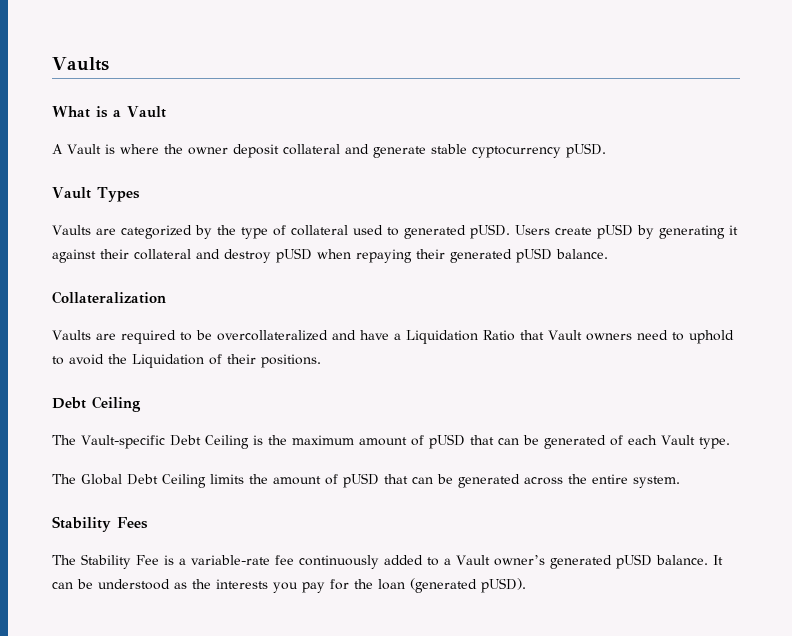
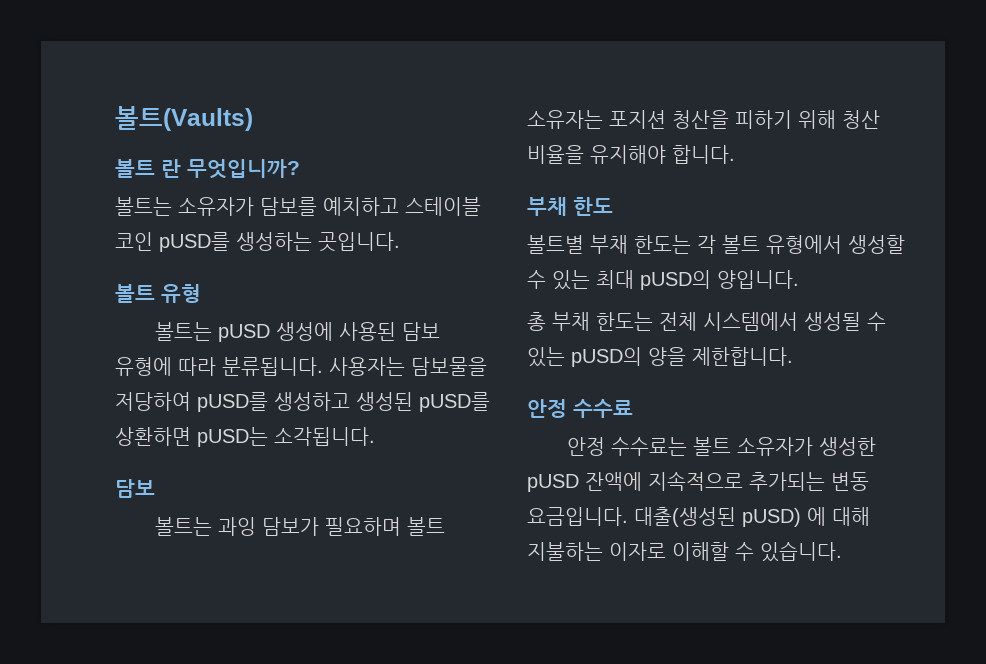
[52,57,109,71] [52,106,166,118] [52,143,606,158] [52,187,140,202] [52,224,738,239] [52,248,608,263] [52,291,166,304] [52,330,734,344] [52,354,321,368] [52,396,141,412] [52,434,730,449] [52,473,680,488] [52,516,148,532] [52,554,723,569] [52,578,526,593] Vaults // What is a Vault // A Vault is where the owner deposit collateral and generate stable cyptocurrency pUSD. // Vault Types // Vaults are categorized by the type of collateral used to generated pUSD. Users create pUSD by generating it against their collateral and destroy pUSD when repaying their generated pUSD balance. // Collateralization // Vaults are required to be overcollateralized and have a Liquidation Ratio that Vault owners need to uphold to avoid the Liquidation of their positions. // Debt Ceiling // The Vault-specific Debt Ceiling is the maximum amount of pUSD that can be generated of each Vault type. // The Global Debt Ceiling limits the amount of pUSD that can be generated across the entire system. // Stability Fees // The Stability Fee is a variable-rate fee continuously added to a Vault owner’s generated pUSD balance. It can be understood as the interests you pay for the loan (generated pUSD). -> [115,106,253,131] [115,159,300,179] [115,197,481,216] [115,232,400,252] [115,284,201,303] [154,322,440,342] [115,357,487,376] [115,392,490,412] [115,427,375,447] [115,479,155,498] [154,517,445,536] [527,110,880,129] [527,145,735,164] [527,197,613,216] [527,235,905,254] [527,270,799,290] [527,312,886,331] [527,347,793,367] [527,399,633,418] [566,437,876,456] [527,471,869,492] [527,507,870,527] [527,541,842,562] 볼트(Vaults) // 볼트 란 무엇입니까? // 볼트는 소유자가 담보를 예치하고 스테이블 코인 pUSD를 생성하는 곳입니다. // 볼트 유형 // 볼트는 pUSD 생성에 사용된 담보 유형에 따라 분류됩니다. 사용자는 담보물을 저당하여 pUSD를 생성하고 생성된 pUSD를 상환하면 pUSD는 소각됩니다. // 담보 // 볼트는 과잉 담보가 필요하며 볼트 소유자는 포지션 청산을 피하기 위해 청산 비율을 유지해야 합니다. // 부채 한도 // 볼트별 부채 한도는 각 볼트 유형에서 생성할 수 있는 최대 pUSD의 양입니다. // 총 부채 한도는 전체 시스템에서 생성될 수 있는 pUSD의 양을 제한합니다. // 안정 수수료 // 안정 수수료는 볼트 소유자가 생성한 pUSD 잔액에 지속적으로 추가되는 변동 요금입니다. 대출(생성된 pUSD) 에 대해 지불하는 이자로 이해할 수 있습니다.

